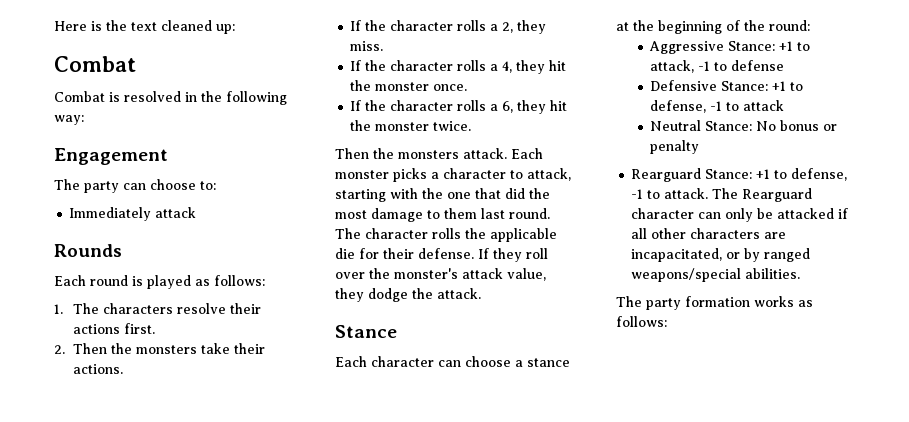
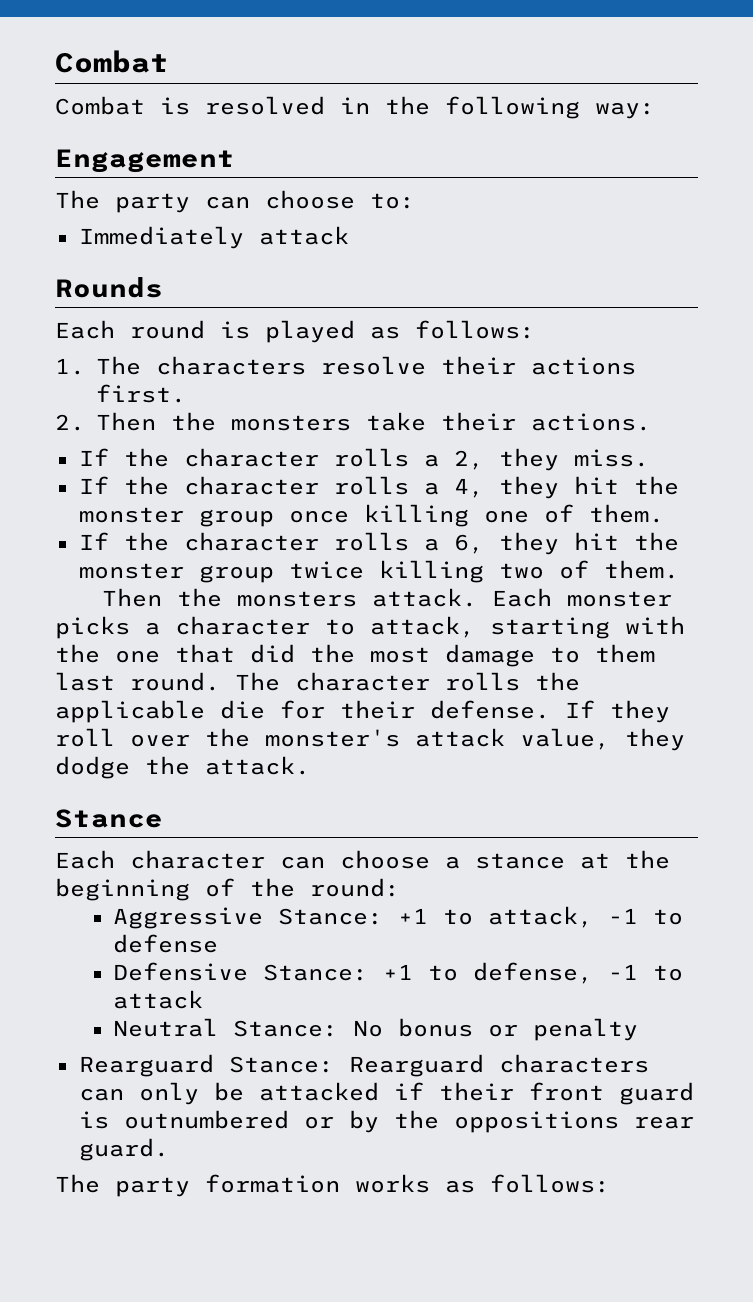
[54,20,235,34] Here is the text cleaned up: // -> (55, 61) none
[433,84,468,91] once. -> [198,504,664,527] group once killing one of them.
[433,121,472,131] twice. -> [198,560,679,583] group twice killing two of them.
[756,168,848,181] [631,188,813,202] [631,208,695,219] +1 to defense, -1 to attack. The Rearguard character -> [348,1054,649,1077] Rearguard characters
[631,228,787,239] [631,248,811,262] [631,268,801,282] all other characters are incapacitated, or by ranged weapons/special abilities. -> [438,1082,694,1105] [78,1110,694,1133] [78,1138,169,1161] their front guard is outnumbered or by the oppositions rear guard.

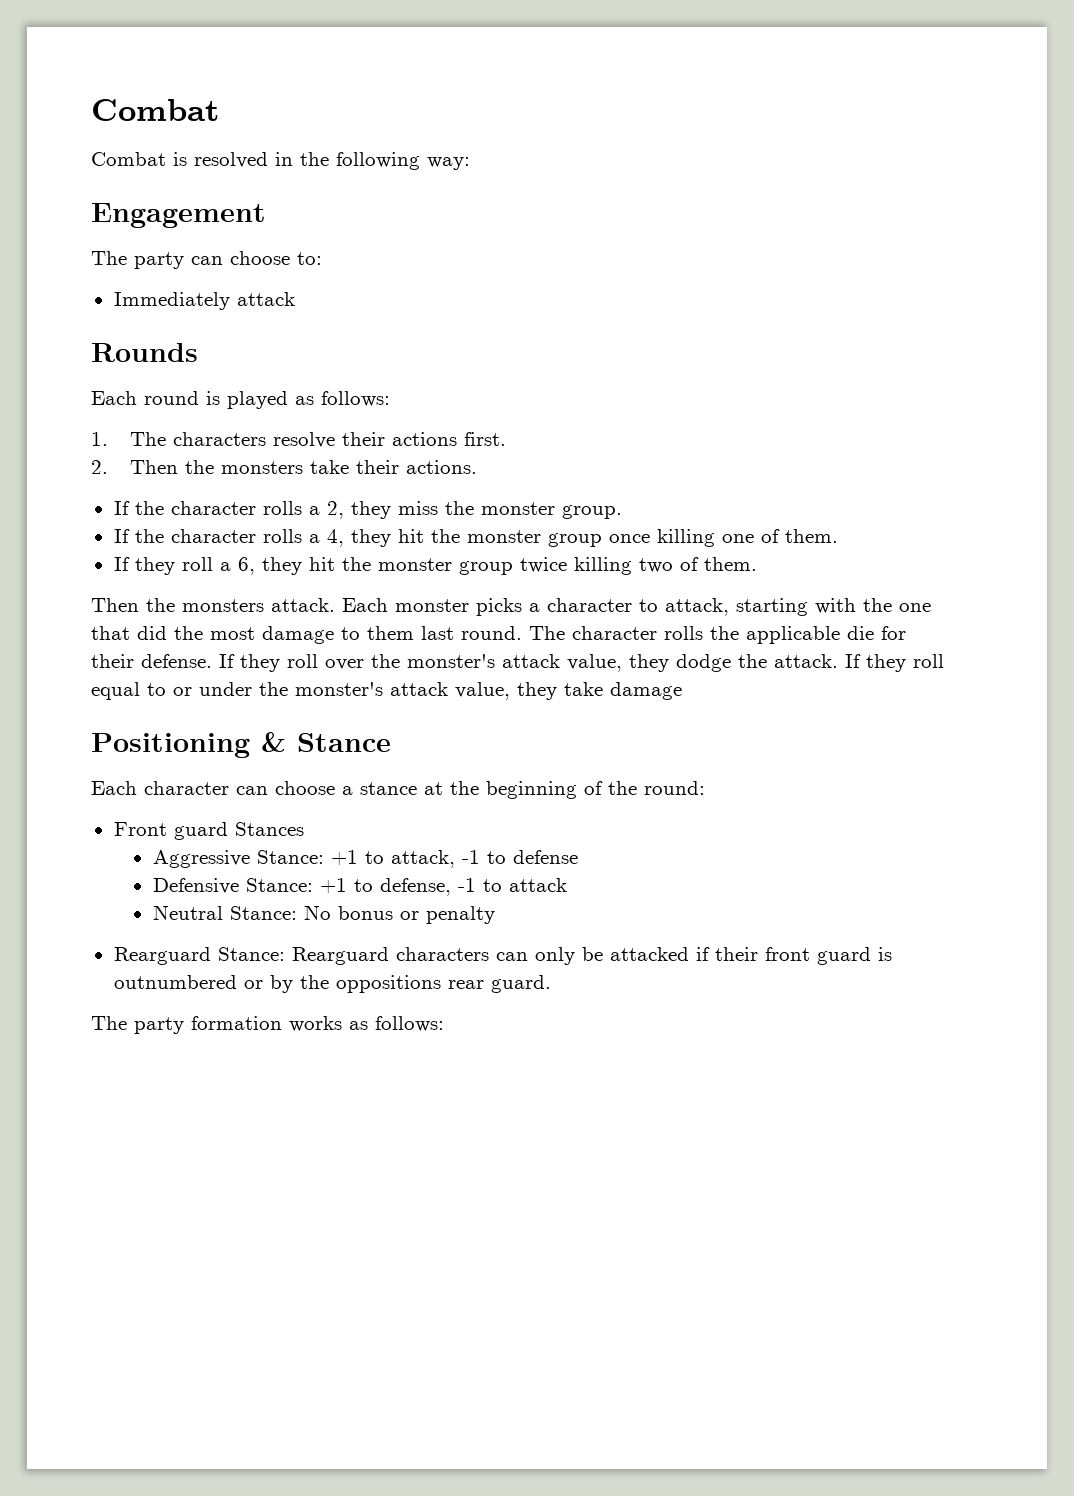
[573,449,649,467] miss. -> [397,501,622,519] miss the monster group.
[123,532,409,551] the character rolls -> [134,557,213,575] they roll
(310, 765) // -> [845,654,944,672] [91,682,682,700] [91,732,286,758] If they roll equal to or under the monster's attack value, they take damage // Positioning &
(400, 887) none -> [113,822,304,840] // Front guard Stances

